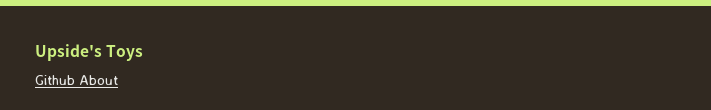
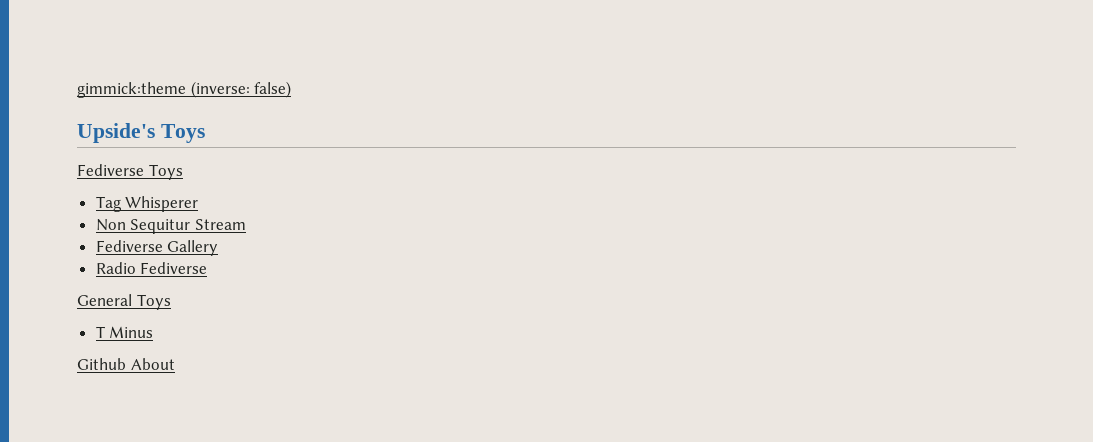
(35, 52) none -> [77,81,292,98] gimmick:theme (inverse: false) //
(144, 53) none -> [77,164,183,180] [95,196,199,212] [95,219,246,234] [95,240,219,256] [95,262,208,274] [77,294,171,310] [95,326,154,338] // Fediverse Toys // Tag Whisperer // Non Sequitur Stream // Fediverse Gallery // Radio Fediverse // General Toys // T Minus

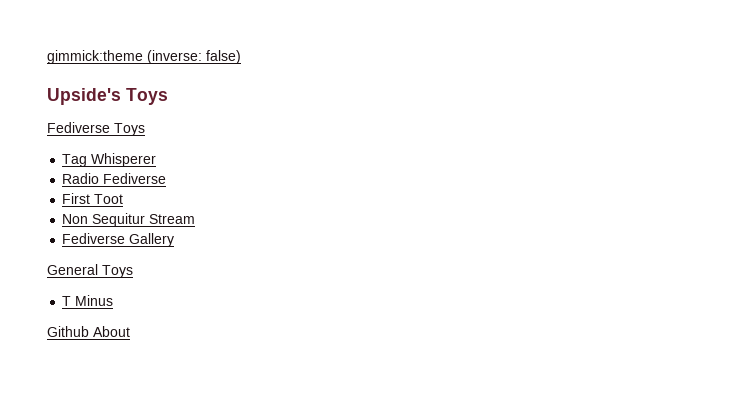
(199, 204) none -> [62,173,167,184] [62,193,124,204] // Radio Fediverse // First Toot
[95,262,208,274] // Radio Fediverse -> (175, 240) none

